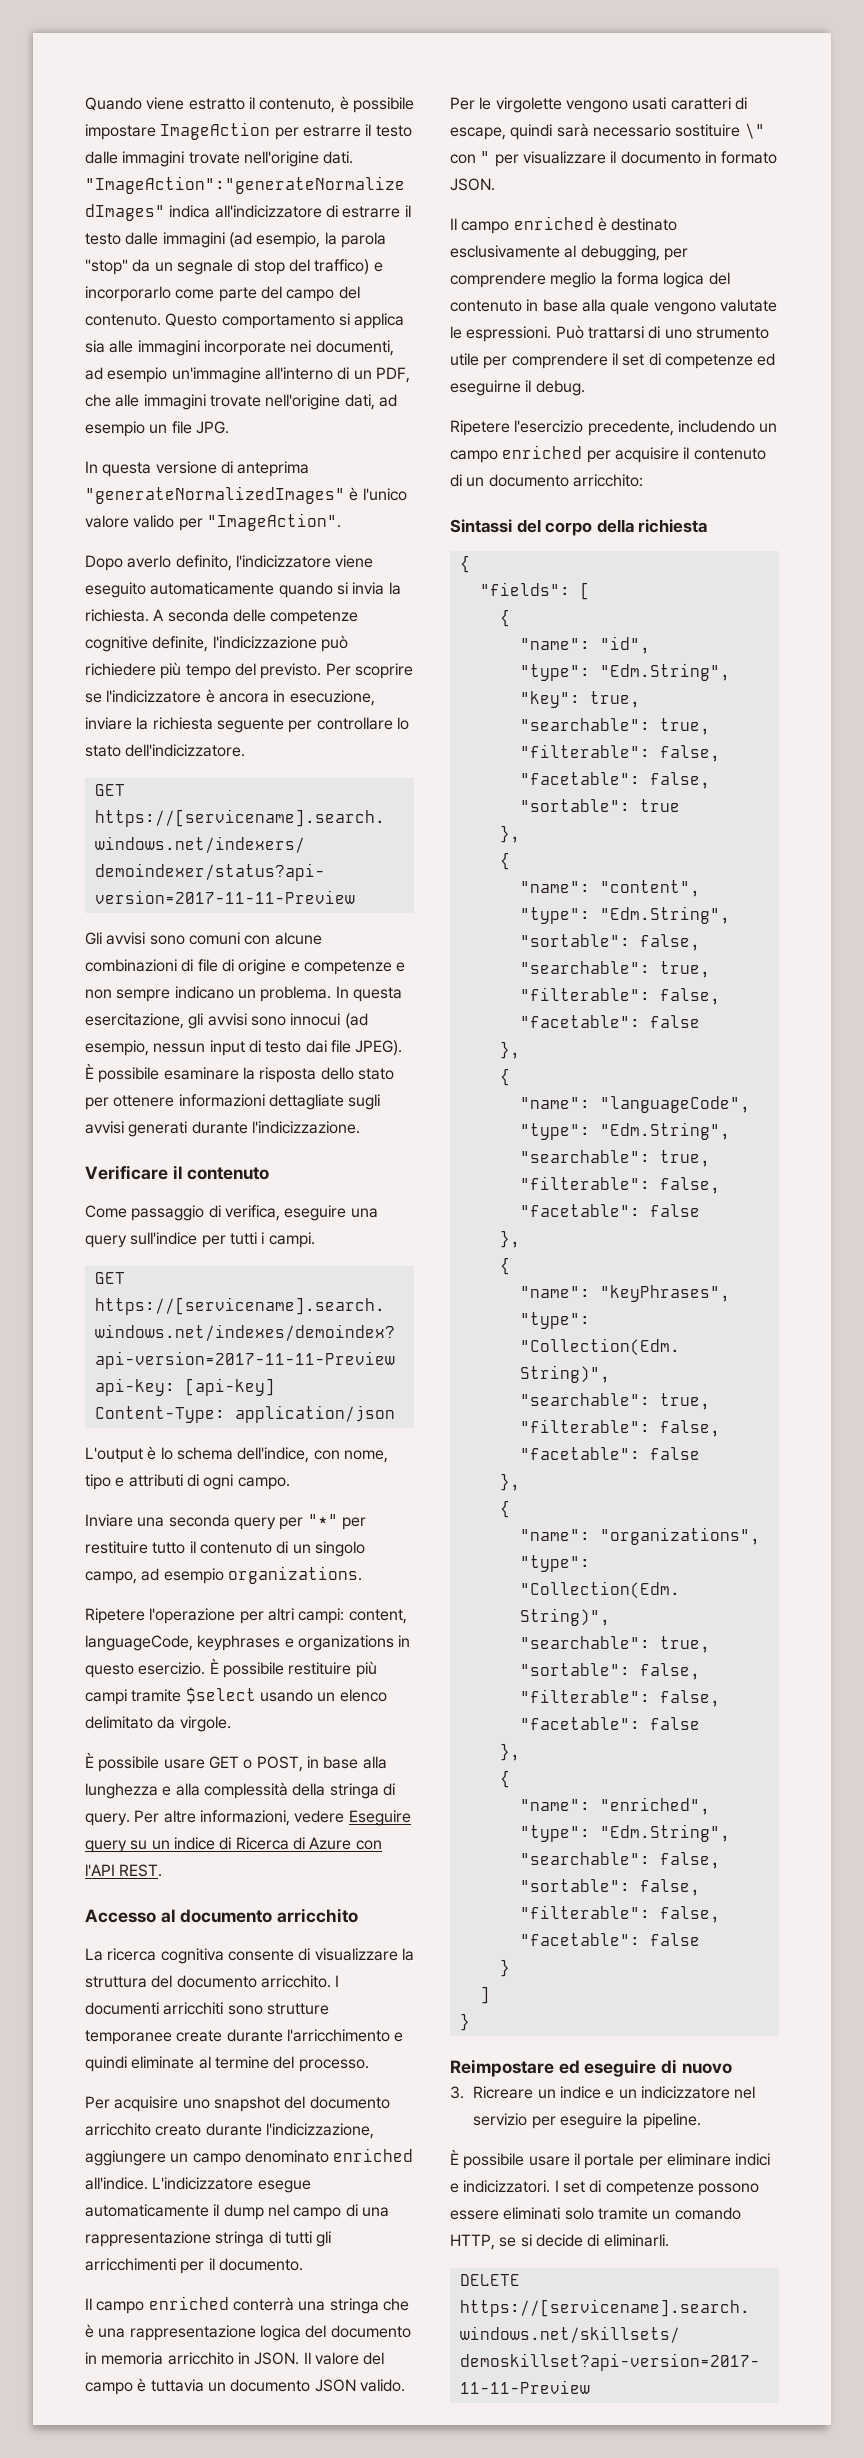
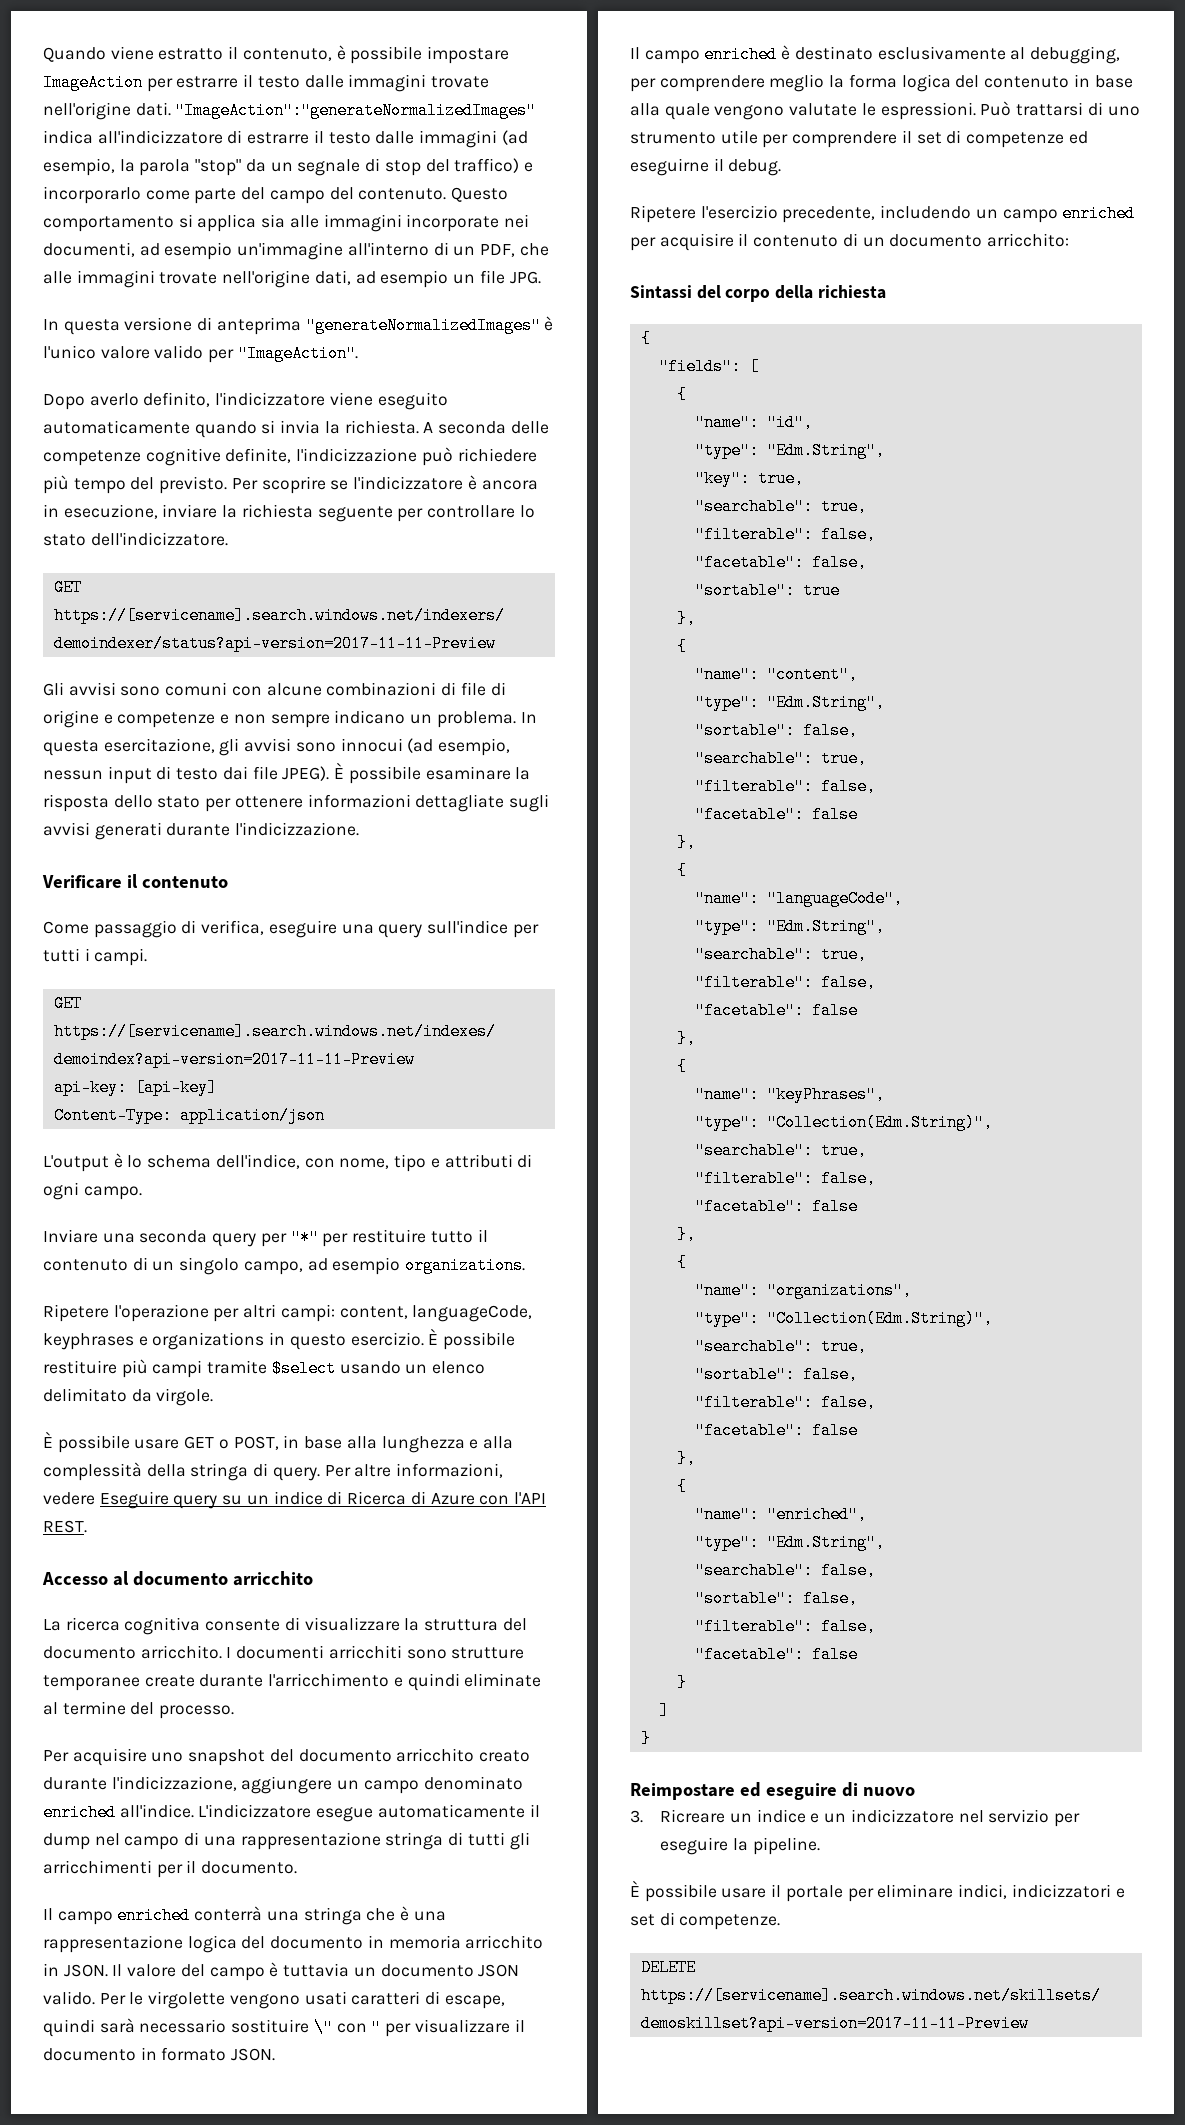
[735,2153,771,2166] [450,2180,759,2196] [450,2207,741,2220] [450,2234,669,2250] indici e indicizzatori. I set di competenze possono essere eliminati solo tramite un comando HTTP, se si decide di eliminarli. -> [958,1884,1125,1899] [630,1912,781,1930] indici, indicizzatori e set di competenze.

